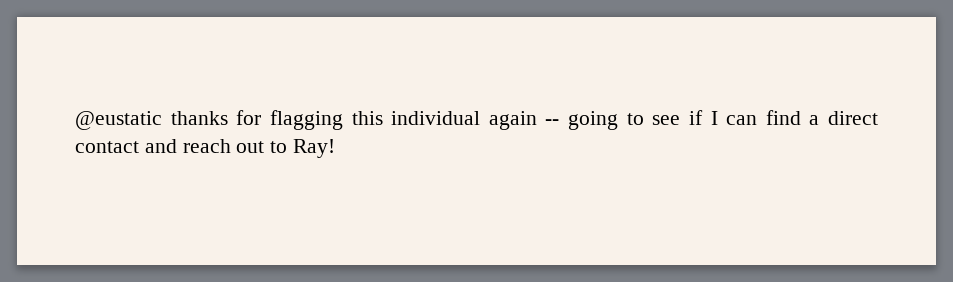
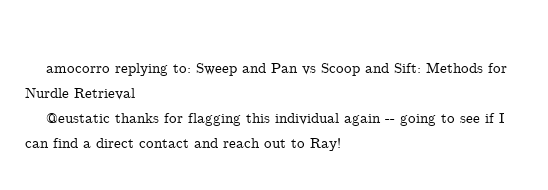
(75, 120) none -> [45,62,507,76] [25,87,135,100] amocorro replying to: Sweep and Pan vs Scoop and Sift: Methods for Nurdle Retrieval //

